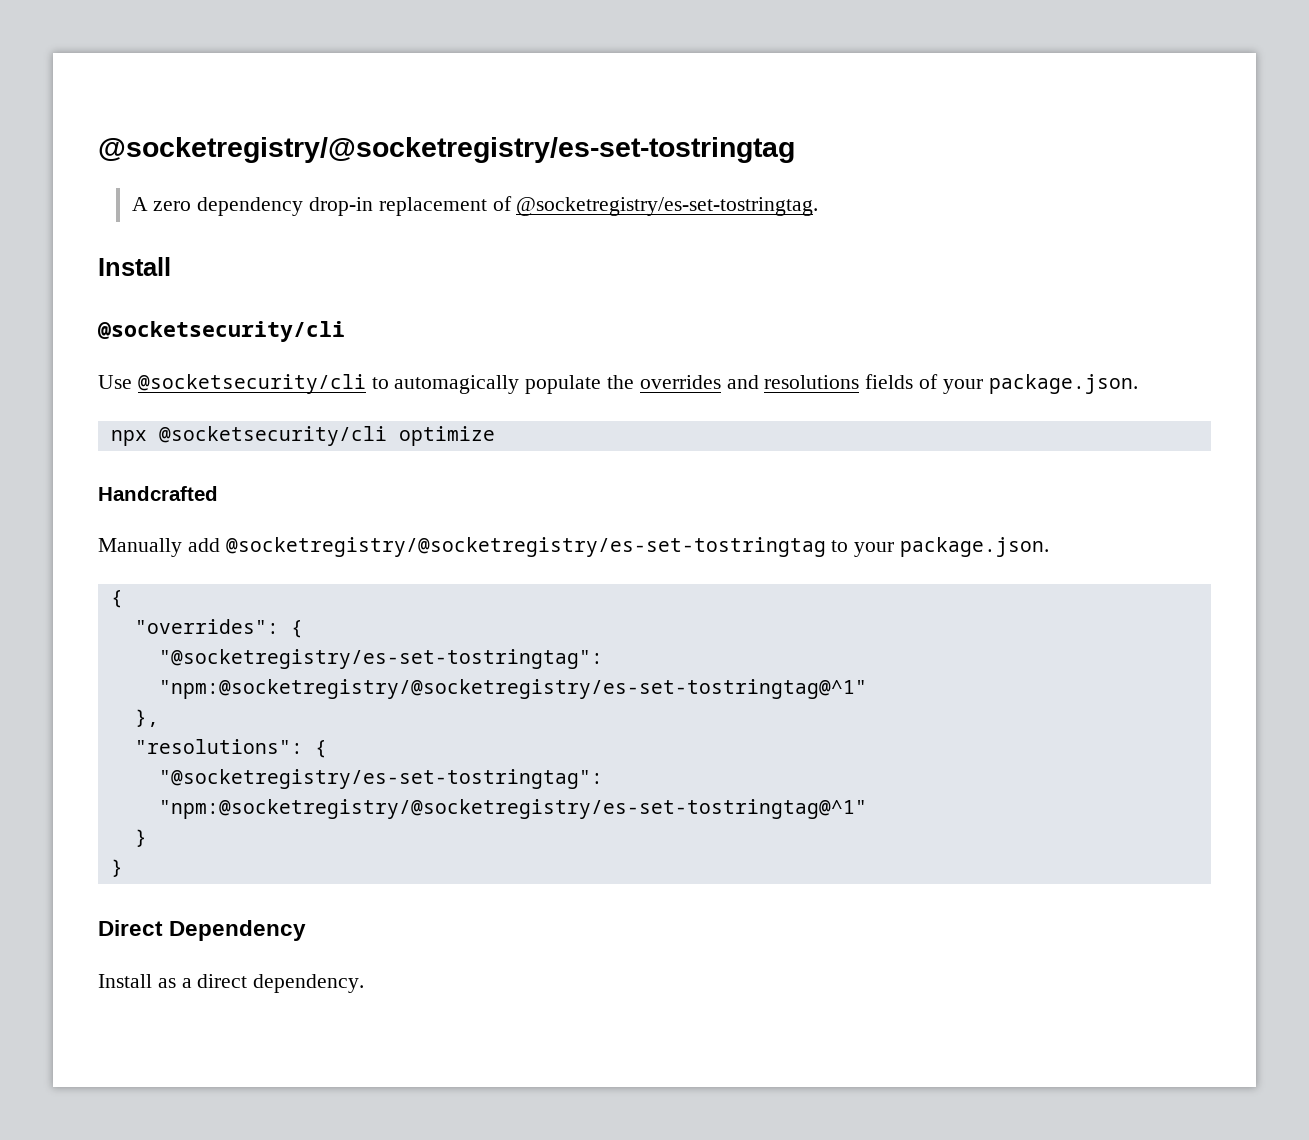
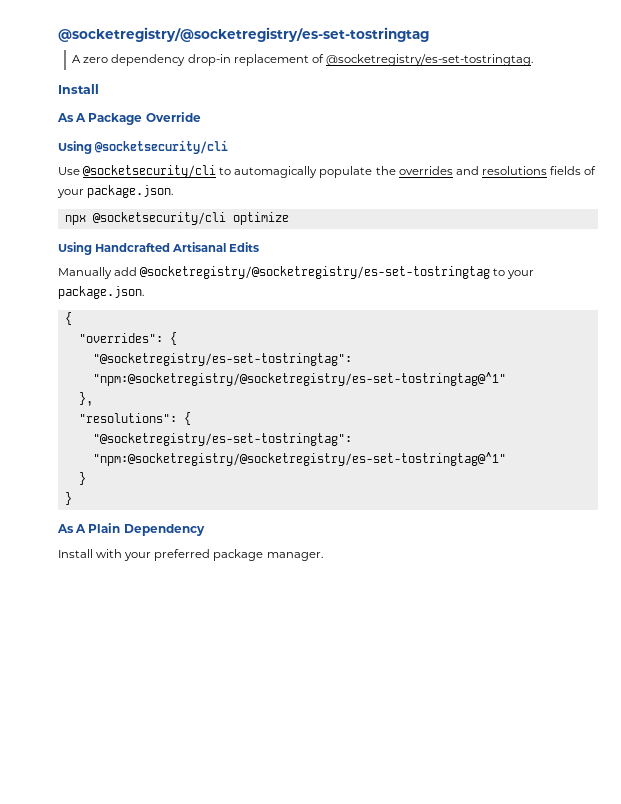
(171, 266) none -> [57,112,201,125] [58,141,92,154] As A Package Override // Using
(495, 436) none -> [58,242,92,255] Using
(218, 493) none -> [172,242,260,252] Artisanal Edits
[98,920,163,936] Direct -> [57,523,121,533] As A Plain
[157,974,365,993] as a direct dependency. -> [96,549,323,561] with your preferred package manager.

